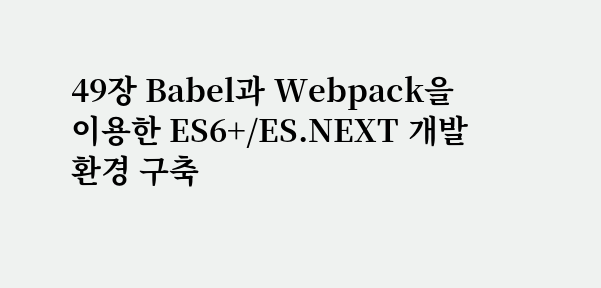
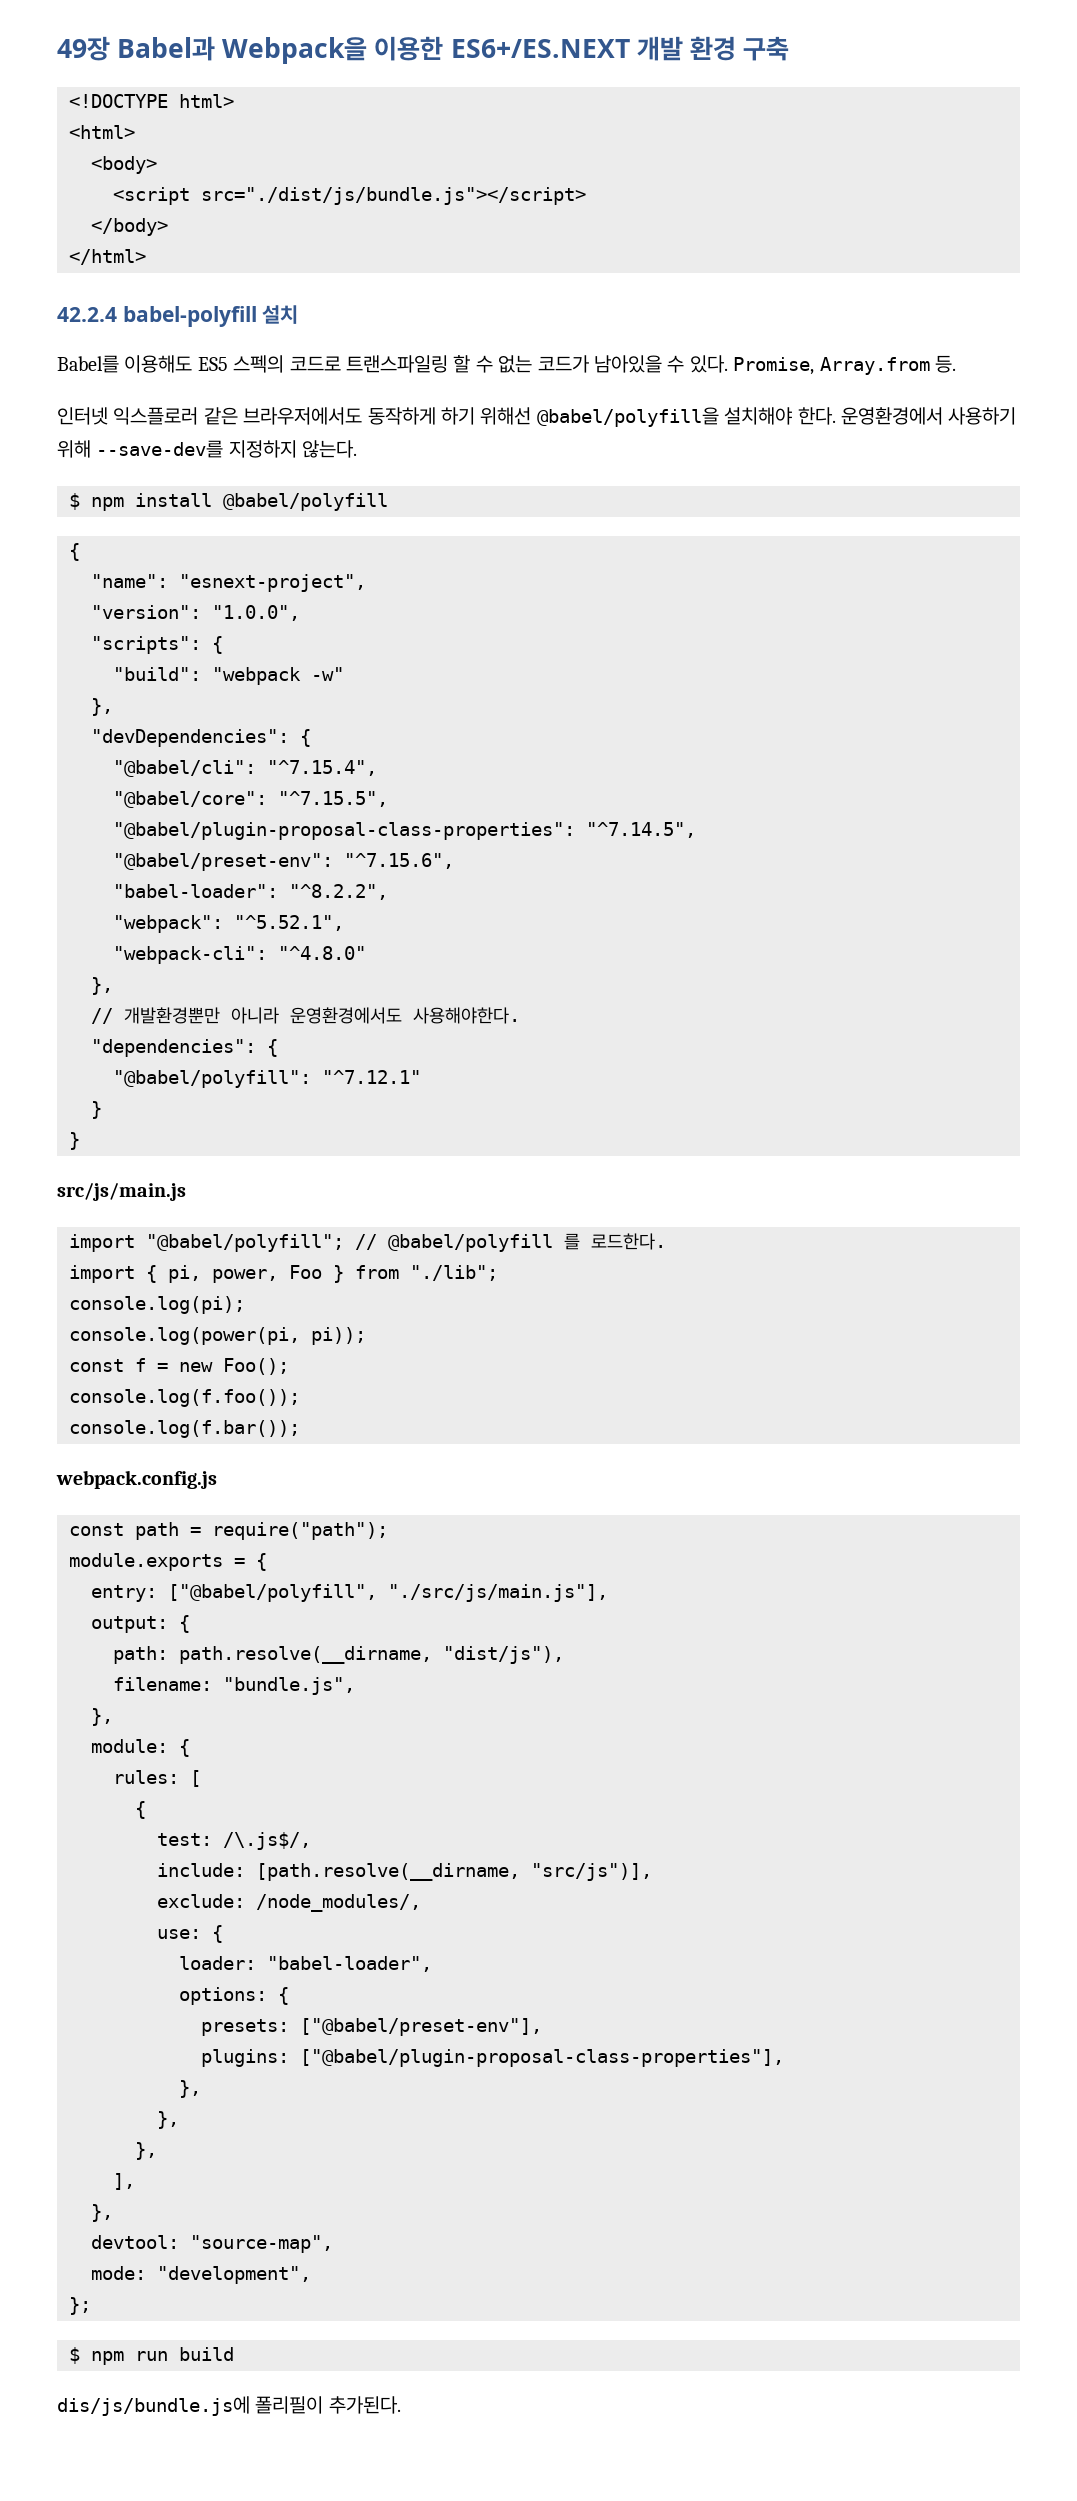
(200, 171) none -> [69,94,234,108] [69,125,135,139] [91,156,157,174] [113,187,586,205] [91,218,168,236] [69,249,146,265] [57,305,299,327] [57,355,956,375] [57,407,1017,427] [57,440,358,458] [69,493,388,511] [69,543,80,561] [91,574,366,592] [91,605,300,621] [91,636,223,654] [113,667,344,685] [91,698,113,716] [91,729,311,747] [113,760,377,777] [113,791,388,808] [113,822,696,840] [113,853,454,871] [113,884,388,900] [113,915,344,933] [113,946,366,964] [91,977,113,995] [91,1007,520,1024] [91,1039,278,1057] [113,1070,421,1088] [91,1101,102,1119] [69,1132,80,1150] [57,1183,186,1201] [69,1233,666,1252] [69,1265,498,1283] [69,1296,245,1314] [69,1327,366,1345] [69,1358,289,1375] [69,1389,300,1407] [69,1420,300,1438] [56,1470,217,1489] [69,1522,388,1540] [69,1553,267,1571] [91,1584,608,1602] [91,1615,190,1633] [113,1646,564,1664] [113,1677,355,1695] [91,1708,113,1726] [91,1739,190,1757] [113,1770,201,1787] [135,1801,146,1819] [157,1832,311,1850] [157,1863,652,1881] [157,1894,421,1912] [157,1925,223,1943] [179,1956,432,1972] [179,1987,289,2005] [201,2018,542,2036] [201,2049,784,2067] [179,2080,201,2098] [157,2111,179,2129] [135,2142,157,2160] [113,2173,135,2190] [91,2204,113,2222] [91,2235,333,2253] [91,2266,311,2284] [69,2297,91,2315] [69,2347,234,2365] [57,2396,401,2416] // <!DOCTYPE html> // <html> // <body> // <script src="./dist/js/bundle.js"></script> // </body> // </html> // 42.2.4 babel-polyfill 설치 // Babel를 이용해도 ES5 스펙의 코드로 트랜스파일링 할 수 없는 코드가 남아있을 수 있다. Promise, Array.from 등. // 인터넷 익스플로러 같은 브라우저에서도 동작하게 하기 위해선 @babel/polyfill을 설치해야 한다. 운영환경에서 사용하기 위해 --save-dev를 지정하지 않는다. // $ npm install @babel/polyfill // { // "name": "esnext-project", // "version": "1.0.0", // "scripts": { // "build": "webpack -w" // }, // "devDependencies": { // "@babel/cli": "^7.15.4", // "@babel/core": "^7.15.5", // "@babel/plugin-proposal-class-properties": "^7.14.5", // "@babel/preset-env": "^7.15.6", // "babel-loader": "^8.2.2", // "webpack": "^5.52.1", // "webpack-cli": "^4.8.0" // }, // // 개발환경뿐만 아니라 운영환경에서도 사용해야한다. // "dependencies": { // "@babel/polyfill": "^7.12.1" // } // } // src/js/main.js // import "@babel/polyfill"; // @babel/polyfill 를 로드한다. // import { pi, power, Foo } from "./lib"; // console.log(pi); // console.log(power(pi, pi)); // const f = new Foo(); // console.log(f.foo()); // console.log(f.bar()); // webpack.config.js // const path = require("path"); // module.exports = { // entry: ["@babel/polyfill", "./src/js/main.js"], // output: { // path: path.resolve(__dirname, "dist/js"), // filename: "bundle.js", // }, // module: { // rules: [ // { // test: /\.js$/, // include: [path.resolve(__dirname, "src/js")], // exclude: /node_modules/, // use: { // loader: "babel-loader", // options: { // presets: ["@babel/preset-env"], // plugins: ["@babel/plugin-proposal-class-properties"], // }, // }, // }, // ], // }, // devtool: "source-map", // mode: "development", // }; // $ npm run build // dis/js/bundle.js에 폴리필이 추가된다.

